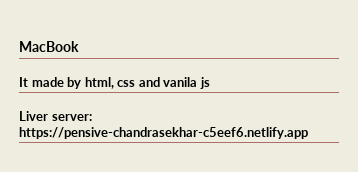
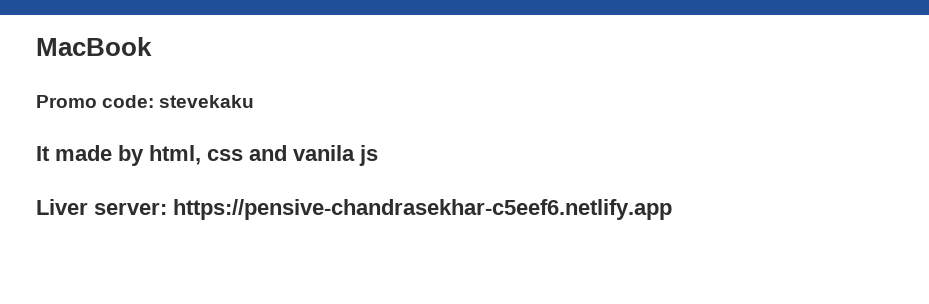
(79, 46) none -> [36,95,255,108] // Promo code: stevekaku

